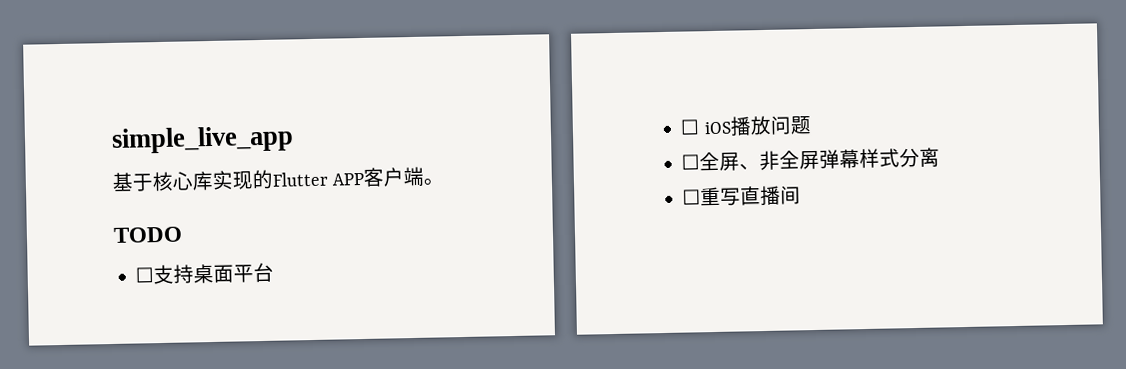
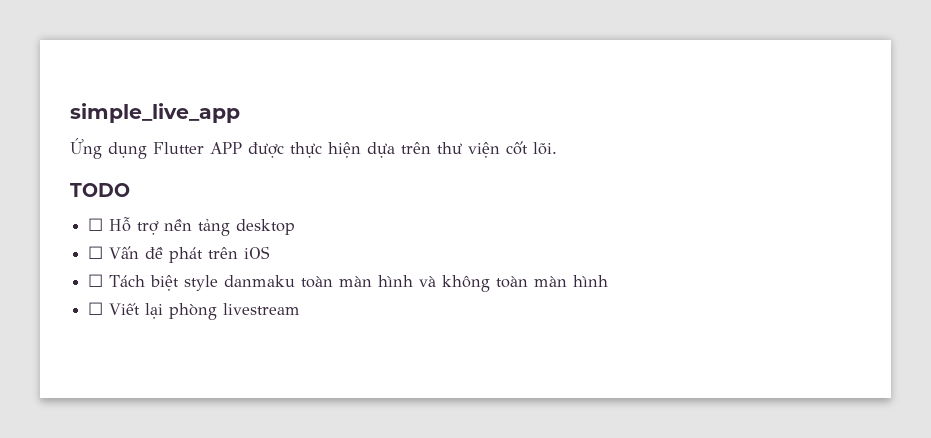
[112,166,445,192] [113,226,183,243] [135,262,275,285] [680,119,701,135] 基于核心库实现的Flutter APP客户端。 // TODO // ☐支持桌面平台 // ☐ -> [70,138,557,159] [70,183,130,197] [88,217,296,236] [88,246,239,263] Ứng dụng Flutter APP được thực hiện dựa trên thư viện cốt lõi. // TODO // ☐ Hỗ trợ nền tảng desktop // ☐ Vấn đề phát trên
[729,115,812,137] [681,147,941,171] [682,185,802,207] 播放问题 // ☐全屏、非全屏弹幕样式分离 // ☐重写直播间 -> [88,274,609,292] [88,302,301,320] // ☐ Tách biệt style danmaku toàn màn hình và không toàn màn hình // ☐ Viết lại phòng livestream

